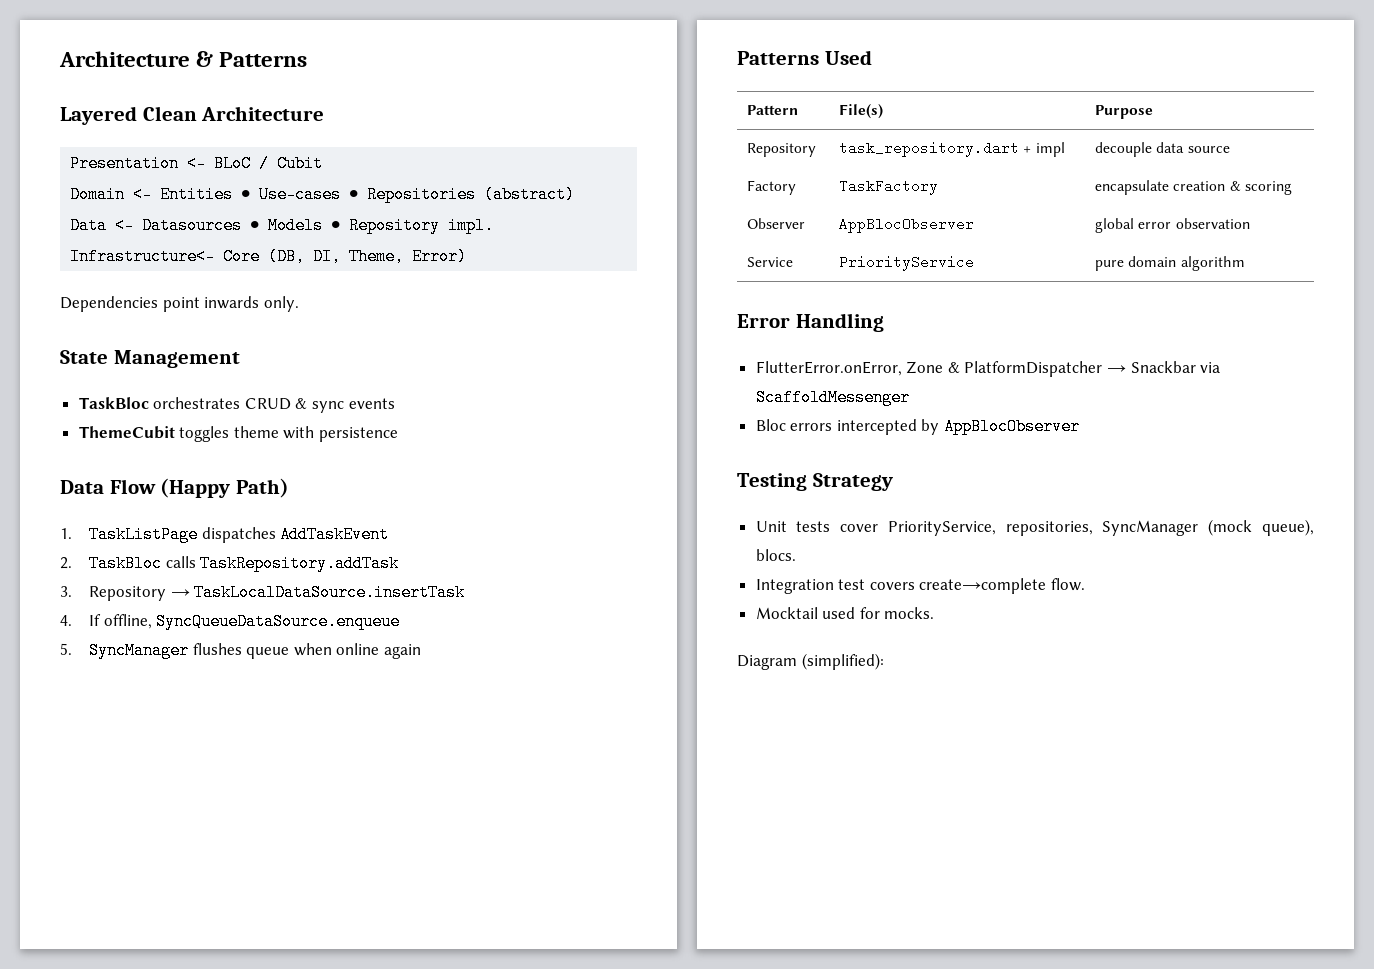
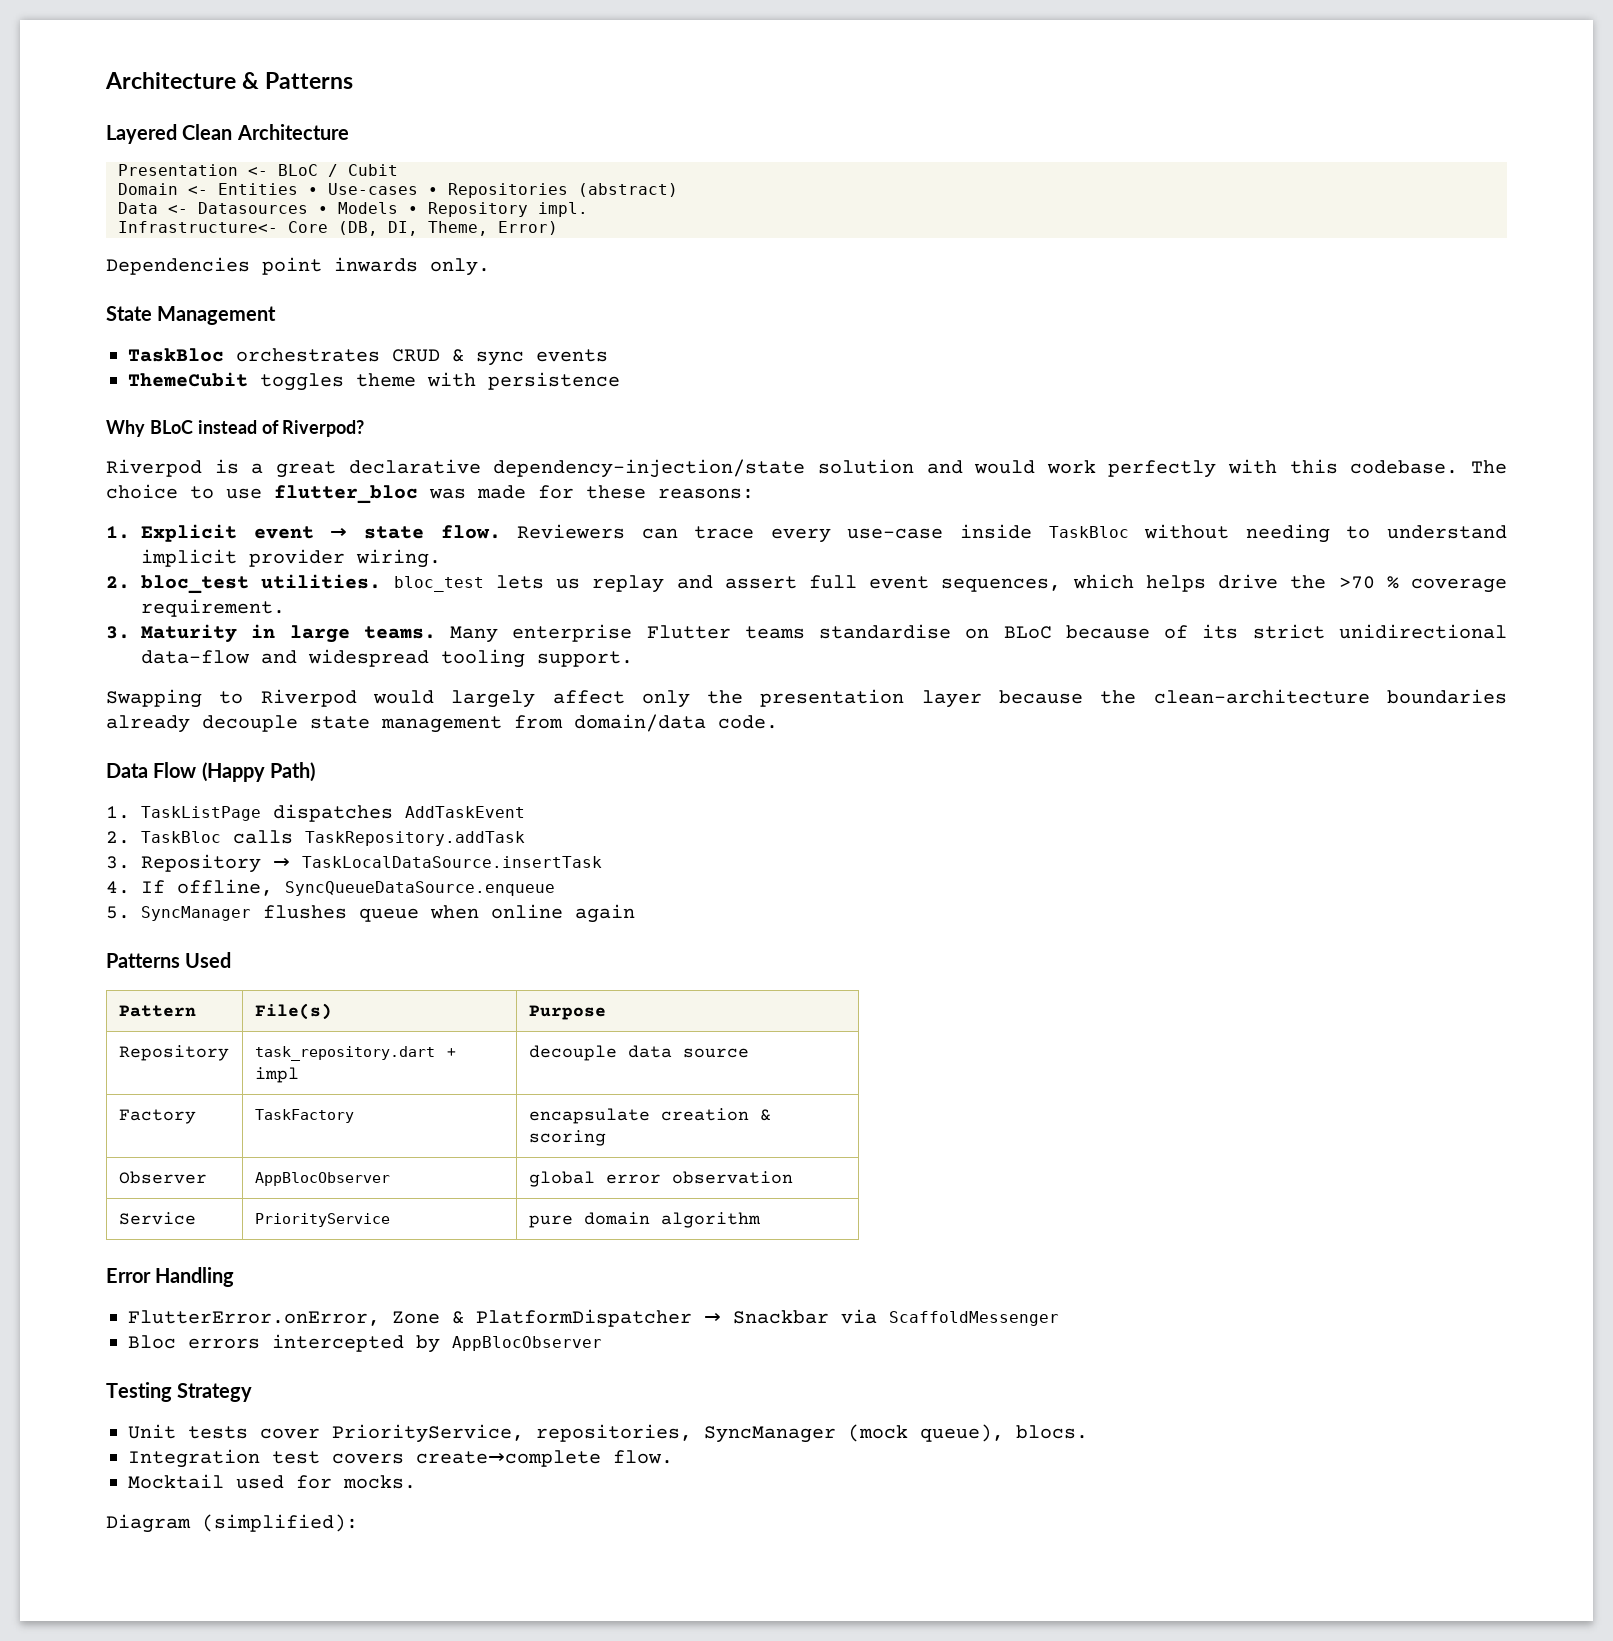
(399, 434) none -> [106,420,365,437] [106,459,1507,478] [106,484,754,504] [106,524,1508,543] [141,549,442,568] [106,574,1507,594] [141,599,286,617] [106,624,1507,643] [141,649,634,668] [106,689,1507,708] [106,714,778,733] // Why BLoC instead of Riverpod? // Riverpod is a great declarative dependency-injection/state solution and would work perfectly with this codebase. The choice to use flutter_bloc was made for these reasons: // 1. Explicit event → state flow. Reviewers can trace every use-case inside TaskBloc without needing to understand implicit provider wiring. // 2. bloc_test utilities. bloc_test lets us replay and assert full event sequences, which helps drive the >70 % coverage requirement. // 3. Maturity in large teams. Many enterprise Flutter teams standardise on BLoC because of its strict unidirectional data-flow and widespread tooling support. // Swapping to Riverpod would largely affect only the presentation layer because the clean-architecture boundaries already decouple state management from domain/data code.

